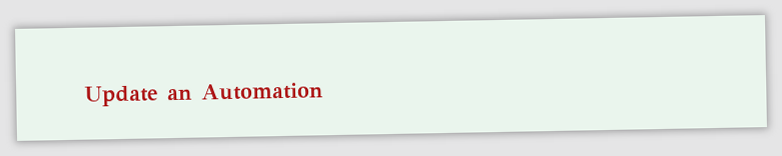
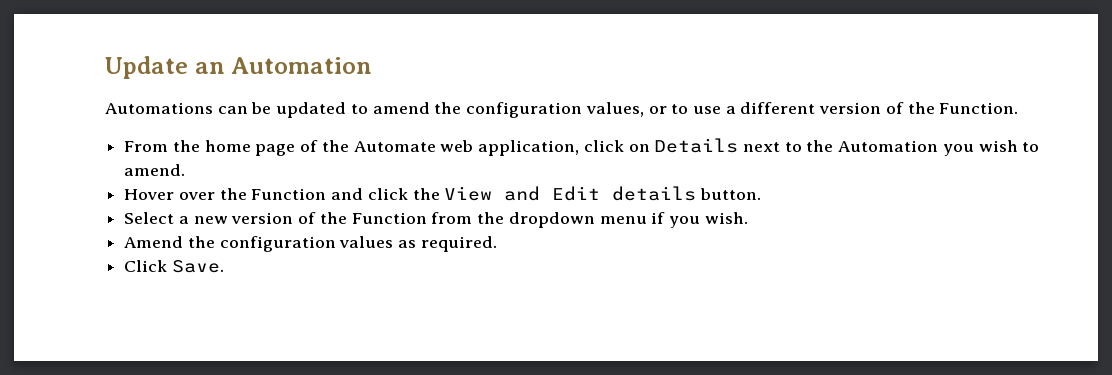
(324, 91) none -> [105,102,1019,118] [124,138,1040,156] [124,164,186,176] [124,186,762,201] [124,212,748,228] [124,236,497,252] [124,260,224,273] // Automations can be updated to amend the configuration values, or to use a different version of the Function. // From the home page of the Automate web application, click on Details next to the Automation you wish to amend. // Hover over the Function and click the View and Edit details button. // Select a new version of the Function from the dropdown menu if you wish. // Amend the configuration values as required. // Click Save.

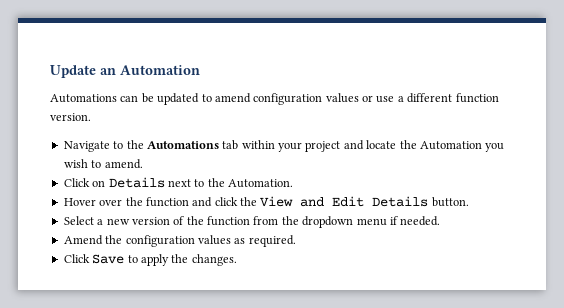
[434,102,1019,118] [124,138,802,156] the configuration values, or to use a different version of the Function. // From the home page of the Automate web application, click on Details next to -> [253,93,499,105] [50,113,91,121] [63,140,397,152] configuration values or use a different function version. // Navigate to the Automations tab within your project and locate
(186, 170) none -> [63,177,293,188] // Click on Details next to the Automation.
[251,188,327,200] Function -> [145,197,189,207] function
[612,186,697,201] details -> [372,196,429,207] Details
[351,212,427,224] Function -> [207,216,250,226] function
[668,212,748,228] you wish. -> [400,216,441,226] needed.
[171,260,224,273] Save. -> [92,254,237,266] Save to apply the changes.

